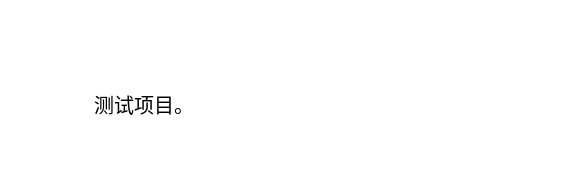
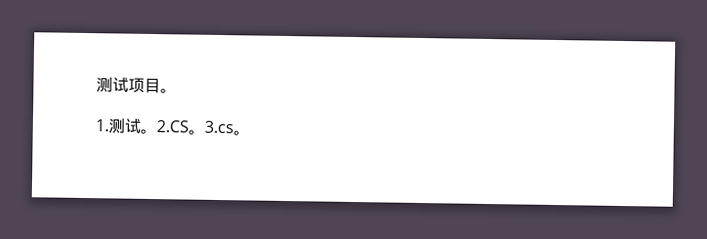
(194, 111) none -> [95,118,250,136] // 1.测试。2.CS。3.cs。

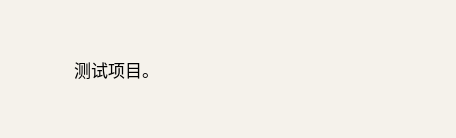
[95,118,250,136] // 1.测试。2.CS。3.cs。 -> (159, 75) none

